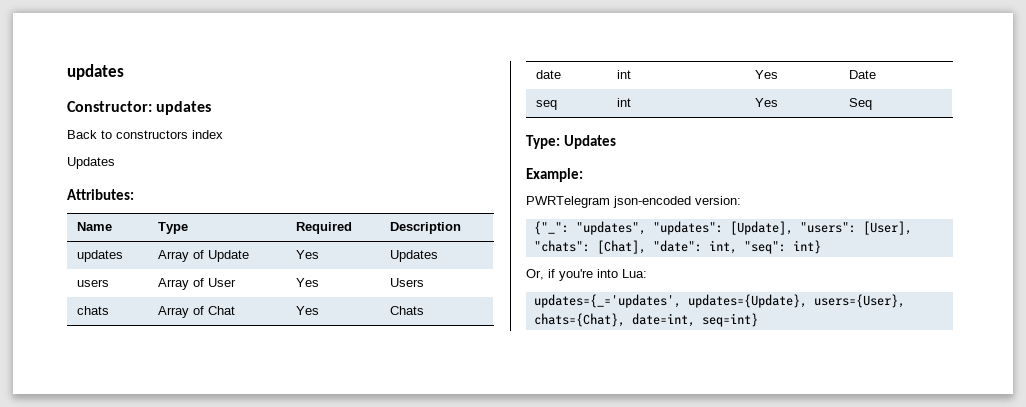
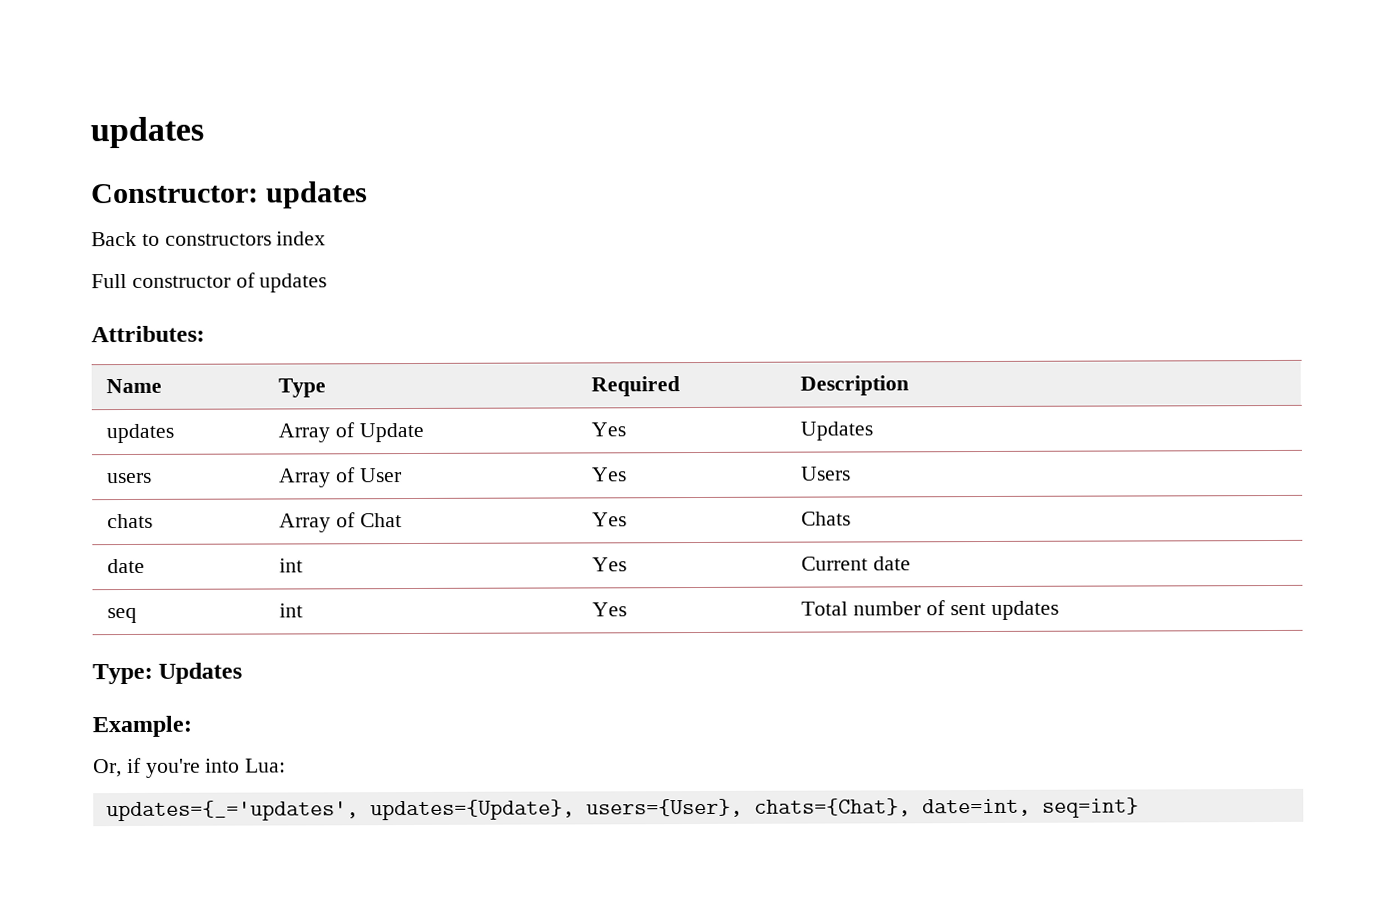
[67,157,115,169] Updates -> [91,272,328,293] Full constructor of updates
[848,70,876,79] Date -> [801,556,912,571] Current date
[848,98,872,110] [526,135,616,149] [526,168,583,182] [526,196,741,208] [533,221,912,235] [533,240,821,254] Seq // Type: Updates // Example: // PWRTelegram json-encoded version: // {"_": "updates", "updates": [Update], "users": [User], "chats": [Chat], "date": int, "seq": int} -> [801,600,1059,620] [92,662,243,685] [92,715,192,738] Total number of sent updates // Type: Updates // Example:

